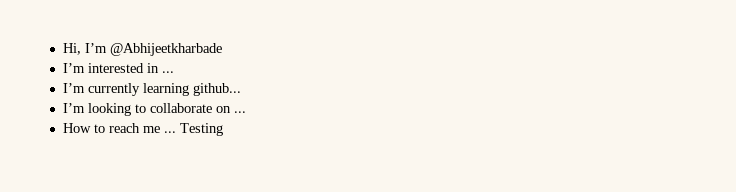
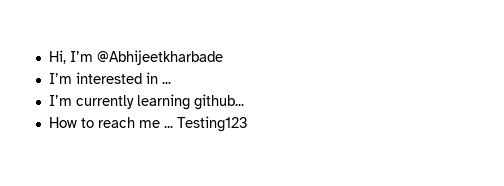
[62,103,246,116] // I’m looking to collaborate on ... -> (244, 102) none
[179,123,223,136] Testing -> [176,116,248,132] Testing123

